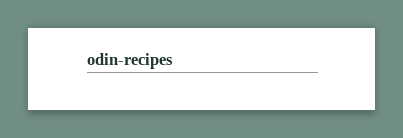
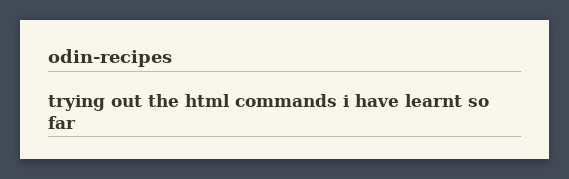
(173, 61) none -> [48,94,489,111] [48,116,76,129] // trying out the html commands i have learnt so far

